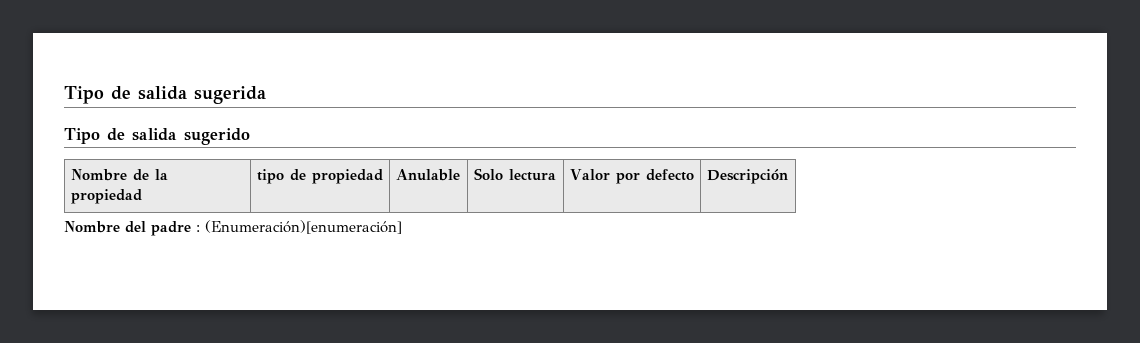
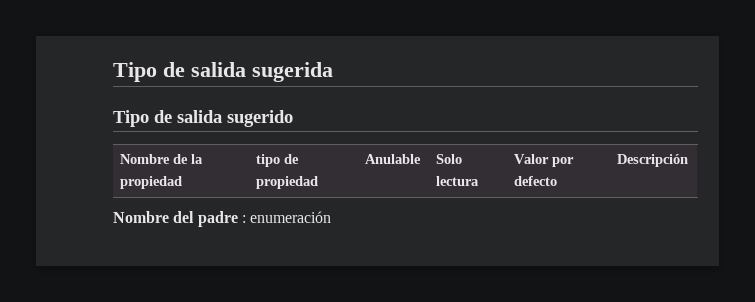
[205,220,402,234] (Enumeración)[enumeración] -> [250,211,332,223] enumeración

